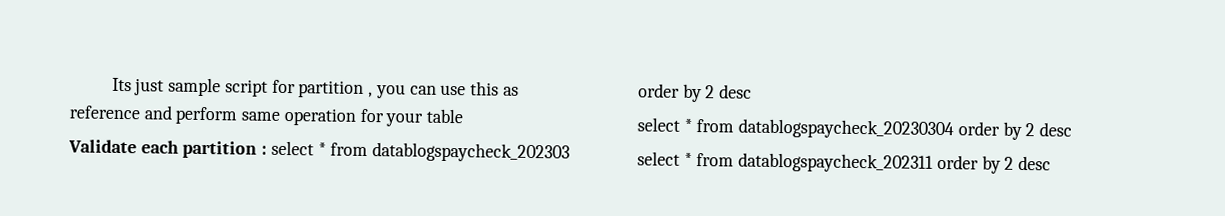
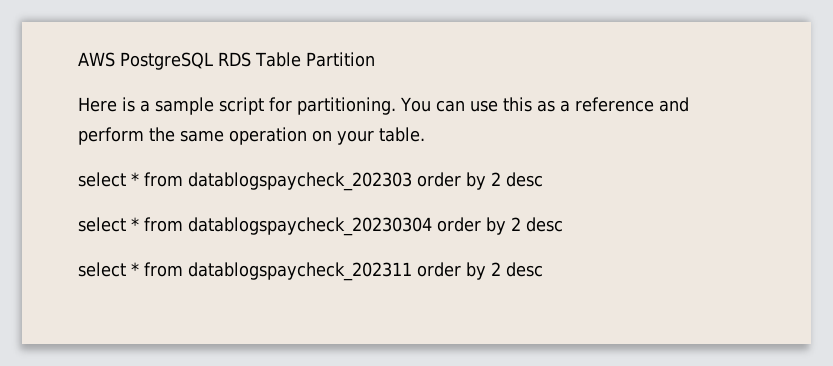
[111,77,406,99] Its just sample script for partition , you -> [78,52,375,70] [78,97,431,115] AWS PostgreSQL RDS Table Partition // Here is a sample script for partitioning. You
(519, 91) none -> [559,100,570,112] a
(238, 115) none -> [149,127,175,142] the
[359,108,464,127] [68,139,268,159] for your table // Validate each partition : -> [312,127,425,145] on your table. //

